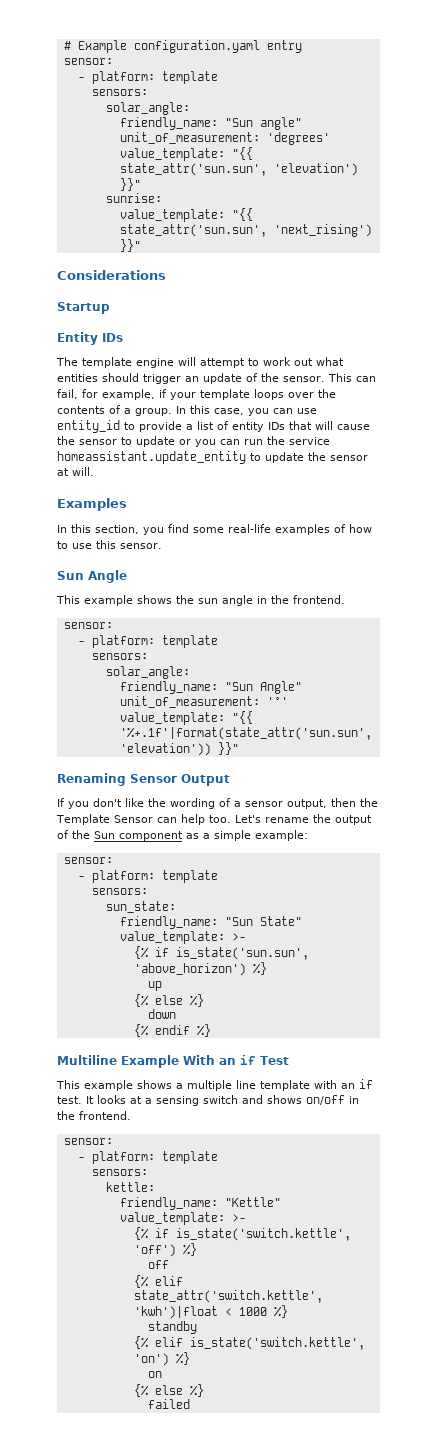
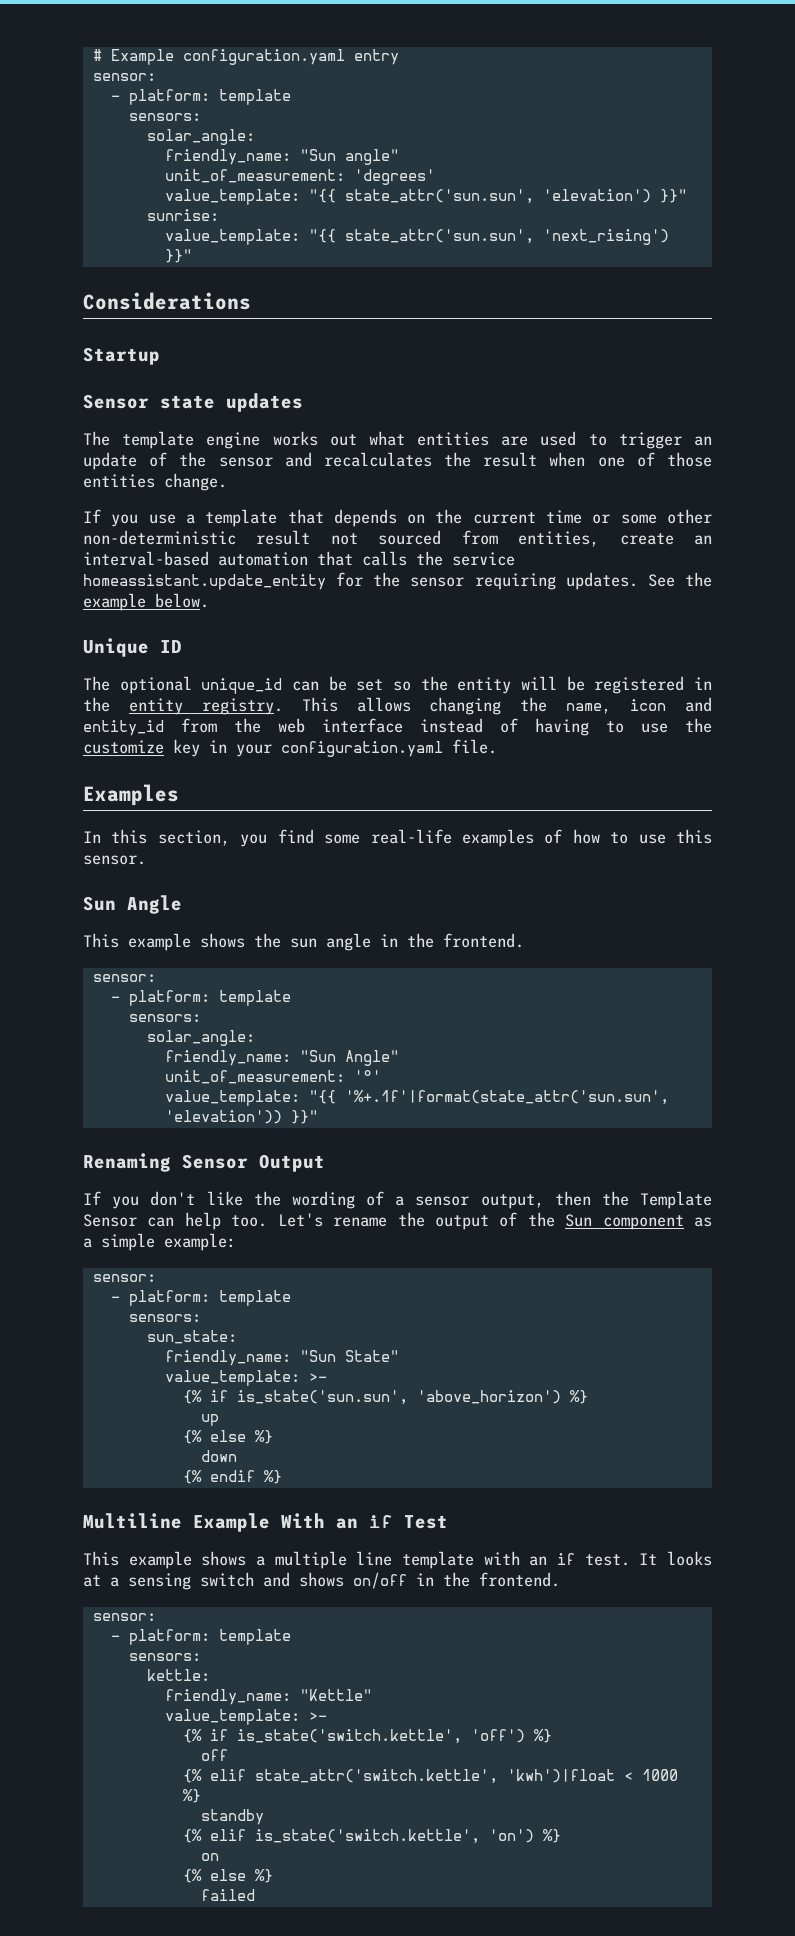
[57,332,123,345] Entity IDs -> [83,393,303,412] Sensor state updates
[178,357,344,368] [57,373,139,382] will attempt to work out what entities should -> [272,431,607,446] works out what entities are used to
[283,373,376,382] [57,389,336,400] [57,405,317,416] [57,420,370,433] [57,436,330,447] [57,451,368,464] [57,467,94,476] sensor. This can fail, for example, if your template loops over the contents of a group. In this case, you can use entity_id to provide a list of entity IDs that will cause the sensor to update or you can run the service homeassistant.update_entity to update the sensor at will. -> [218,452,712,467] [83,473,227,491] [83,509,712,527] [83,530,713,547] [83,551,515,566] [83,572,712,590] [83,593,209,611] [83,638,182,657] [83,676,713,694] [83,697,713,715] [83,718,712,736] [83,739,497,757] sensor and recalculates the result when one of those entities change. // If you use a template that depends on the current time or some other non-deterministic result not sourced from entities, create an interval-based automation that calls the service homeassistant.update_entity for the sensor requiring updates. See the example below. // Unique ID // The optional unique_id can be set so the entity will be registered in the entity registry. This allows changing the name, icon and entity_id from the web interface instead of having to use the customize key in your configuration.yaml file.

